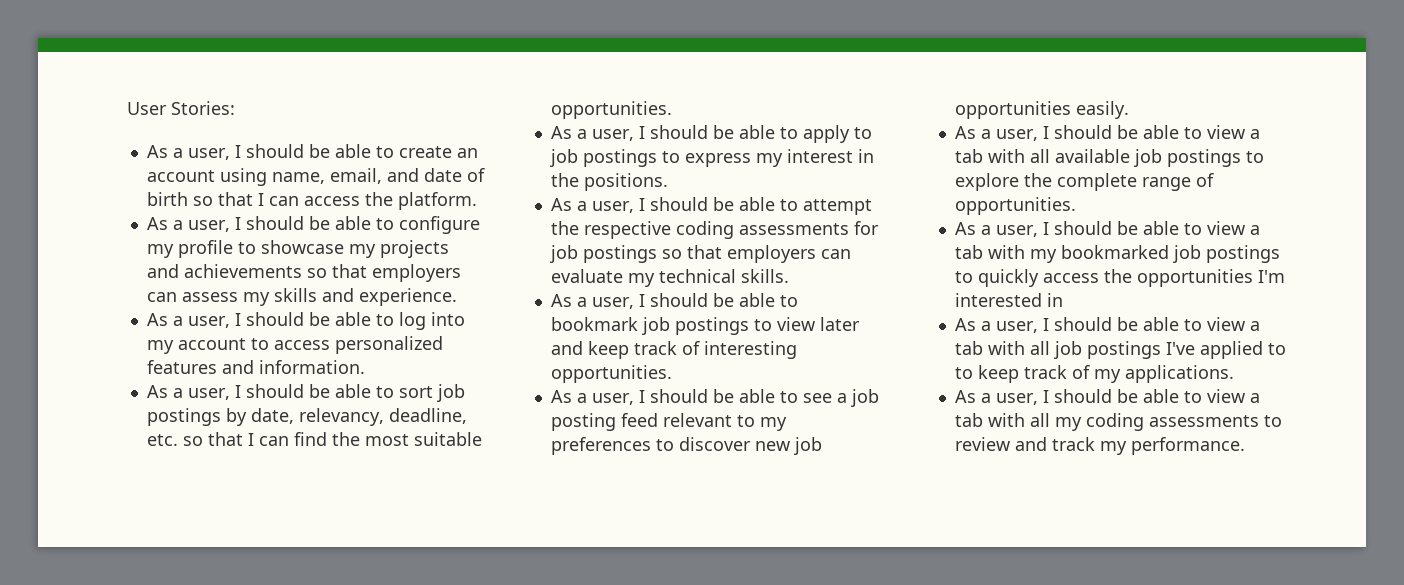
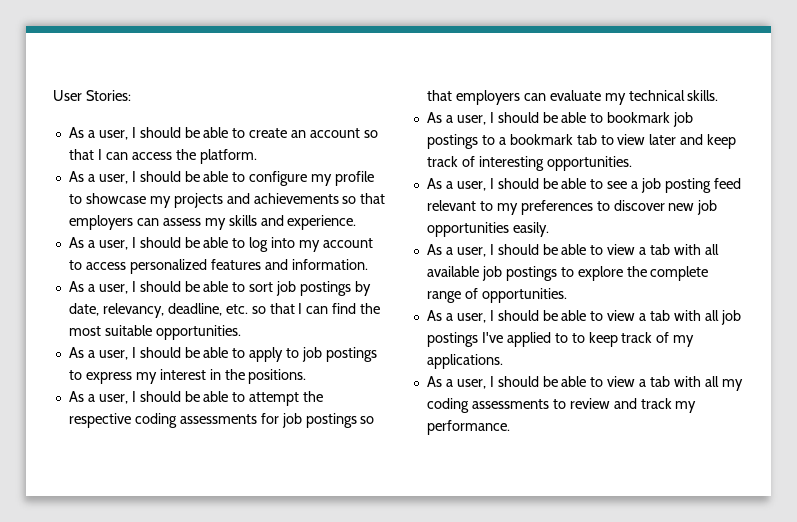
[219,168,485,186] [146,192,188,206] using name, email, and date of birth -> (361, 133) none
(772, 325) none -> [498,134,614,145] a bookmark tab to
[954,221,1260,237] [954,245,1280,263] [954,269,1285,287] [954,293,1063,307] // As a user, I should be able to view a tab with my bookmarked job postings to quickly access the opportunities I'm interested in -> (567, 295) none

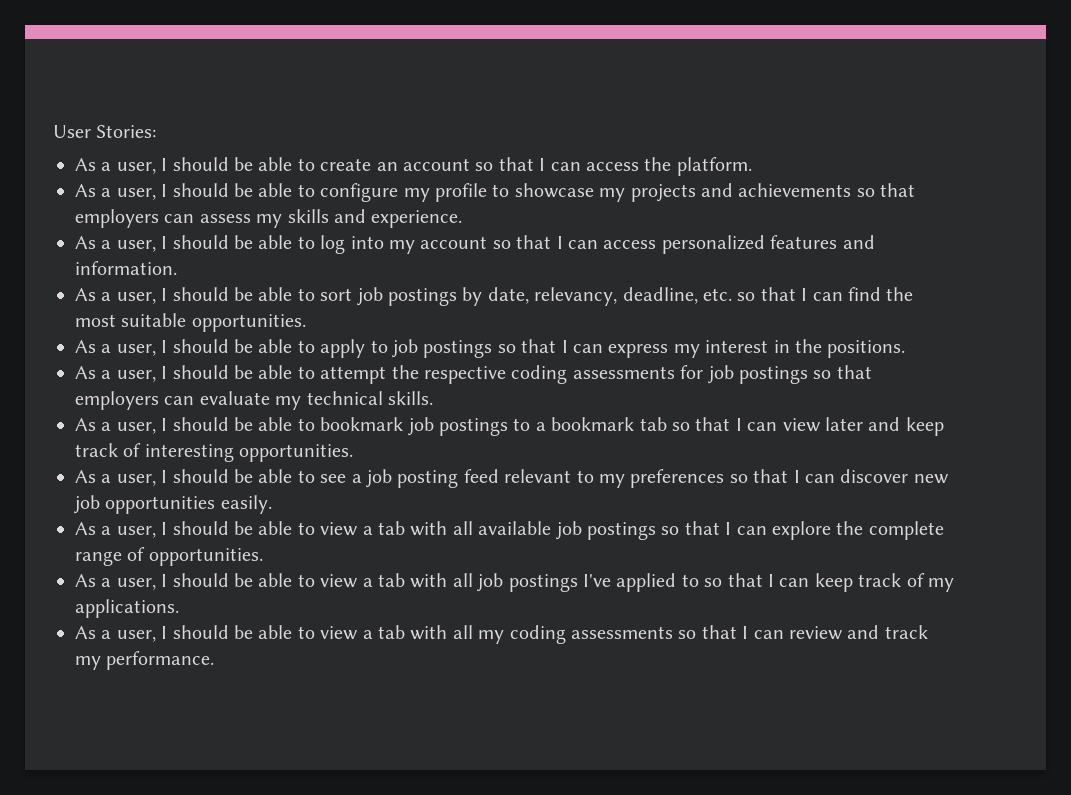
[68,260,82,270] to -> [492,235,598,249] so that I can
[68,370,82,380] to -> [497,339,603,353] so that I can
[600,135,614,145] to -> [671,417,778,431] so that I can
[596,201,610,211] to -> [729,469,835,483] so that I can
[560,267,574,277] to -> [661,521,767,535] so that I can
[571,333,585,343] to -> [704,573,810,587] so that I can
[552,399,566,409] to -> [678,625,784,639] so that I can

